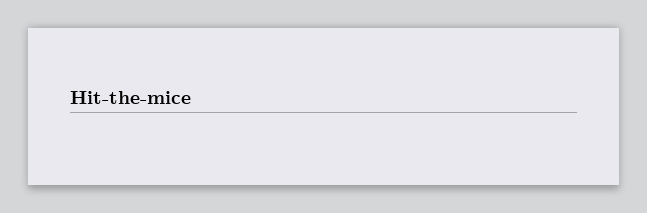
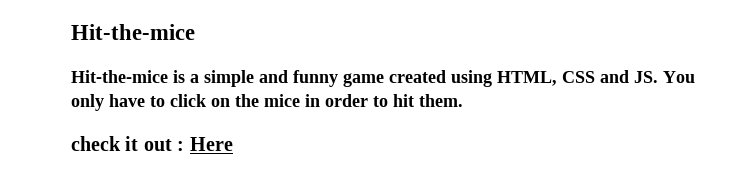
[70,91,191,104] Hit-the-mice -> [71,24,195,40] [71,70,695,87] [71,94,463,111] [71,136,233,151] Hit-the-mice // Hit-the-mice is a simple and funny game created using HTML, CSS and JS. You only have to click on the mice in order to hit them. // check it out : Here

